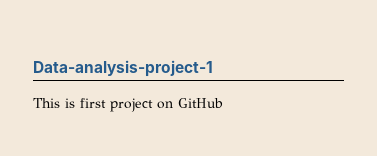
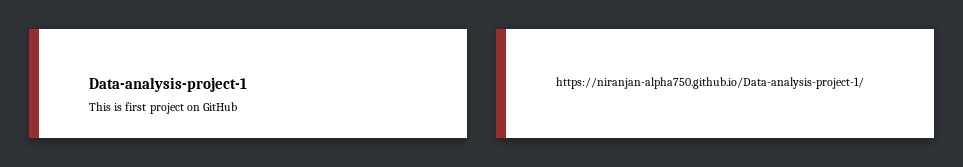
(223, 103) none -> [556,77,864,89] https://niranjan-alpha750.github.io/Data-analysis-project-1/

